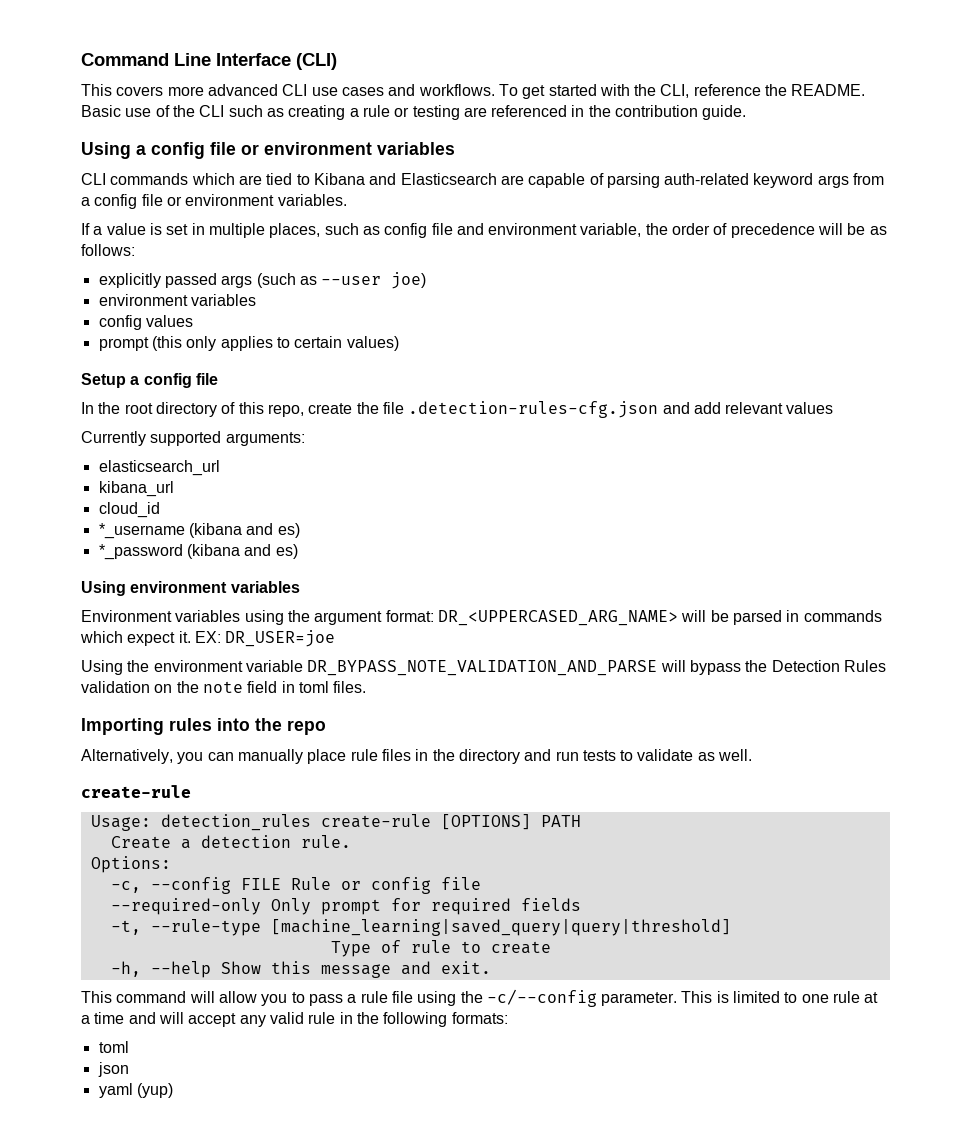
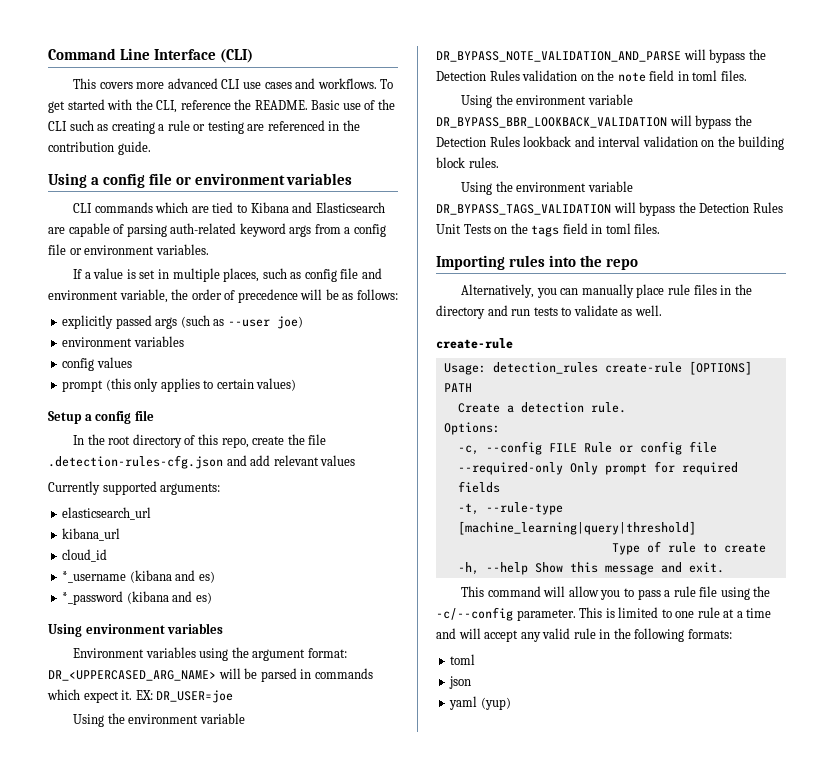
(367, 687) none -> [461,94,633,108] [436,115,752,129] [436,136,785,150] [436,157,499,168] [461,181,633,195] [436,202,783,216] [436,223,661,237] // Using the environment variable DR_BYPASS_BBR_LOOKBACK_VALIDATION will bypass the Detection Rules lookback and interval validation on the building block rules. // Using the environment variable DR_BYPASS_TAGS_VALIDATION will bypass the Detection Rules Unit Tests on the tags field in toml files.
[270,919,731,936] [machine_learning|saved_query|query|threshold] -> [457,521,696,535] [machine_learning|query|threshold]

